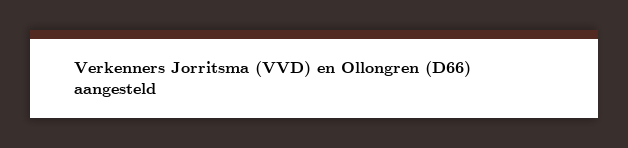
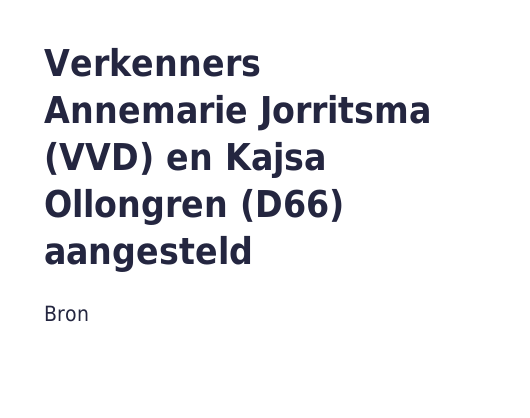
(165, 68) none -> [44,94,248,124] Annemarie
(335, 69) none -> [225,141,326,178] Kajsa
(156, 90) none -> [44,305,89,322] // Bron

